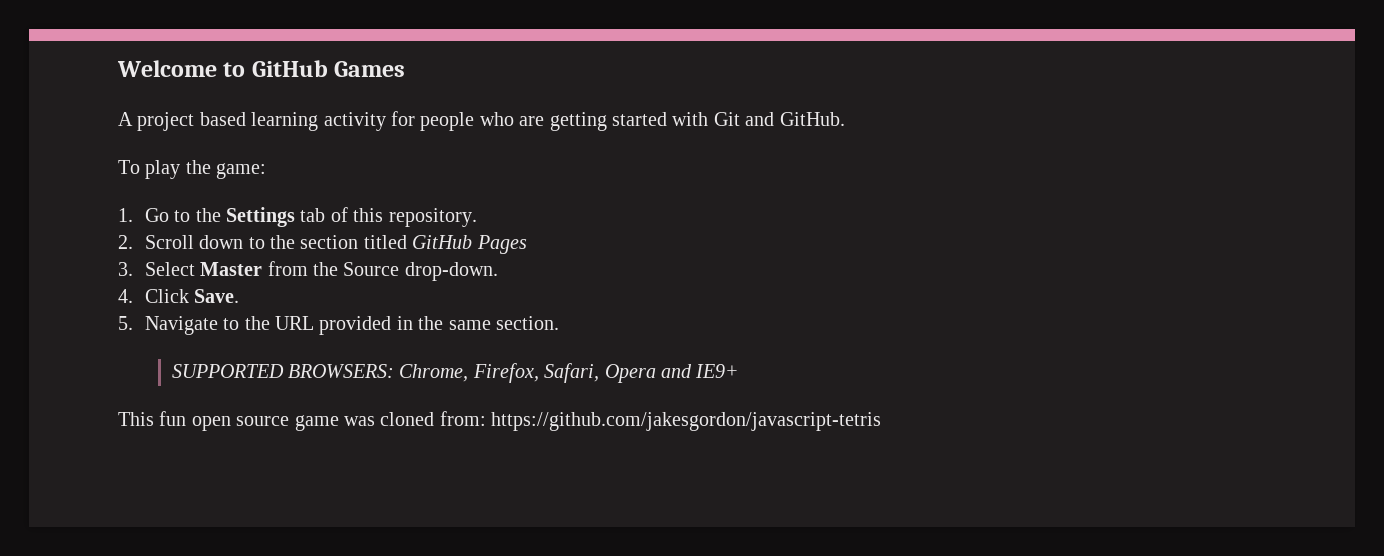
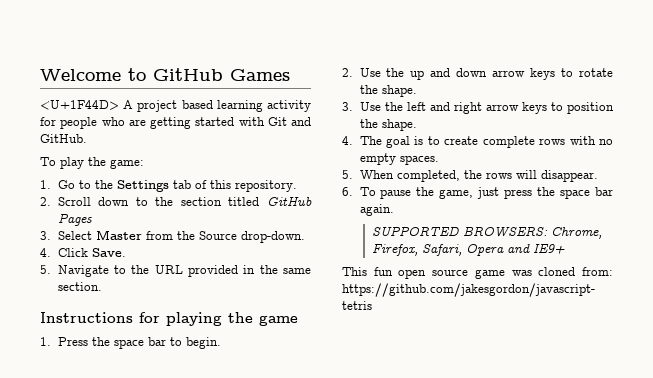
(406, 69) none -> [40,100,119,110] <U+1F44D>
(560, 323) none -> [40,312,298,326] [40,337,221,349] [342,68,613,80] [359,85,417,97] [342,102,614,114] [359,119,417,131] [342,136,613,148] [359,153,439,165] [342,170,598,182] [342,187,613,199] [359,204,394,216] // Instructions for playing the game // 1. Press the space bar to begin. // 2. Use the up and down arrow keys to rotate the shape. // 3. Use the left and right arrow keys to position the shape. // 4. The goal is to create complete rows with no empty spaces. // 5. When completed, the rows will disappear. // 6. To pause the game, just press the space bar again.

